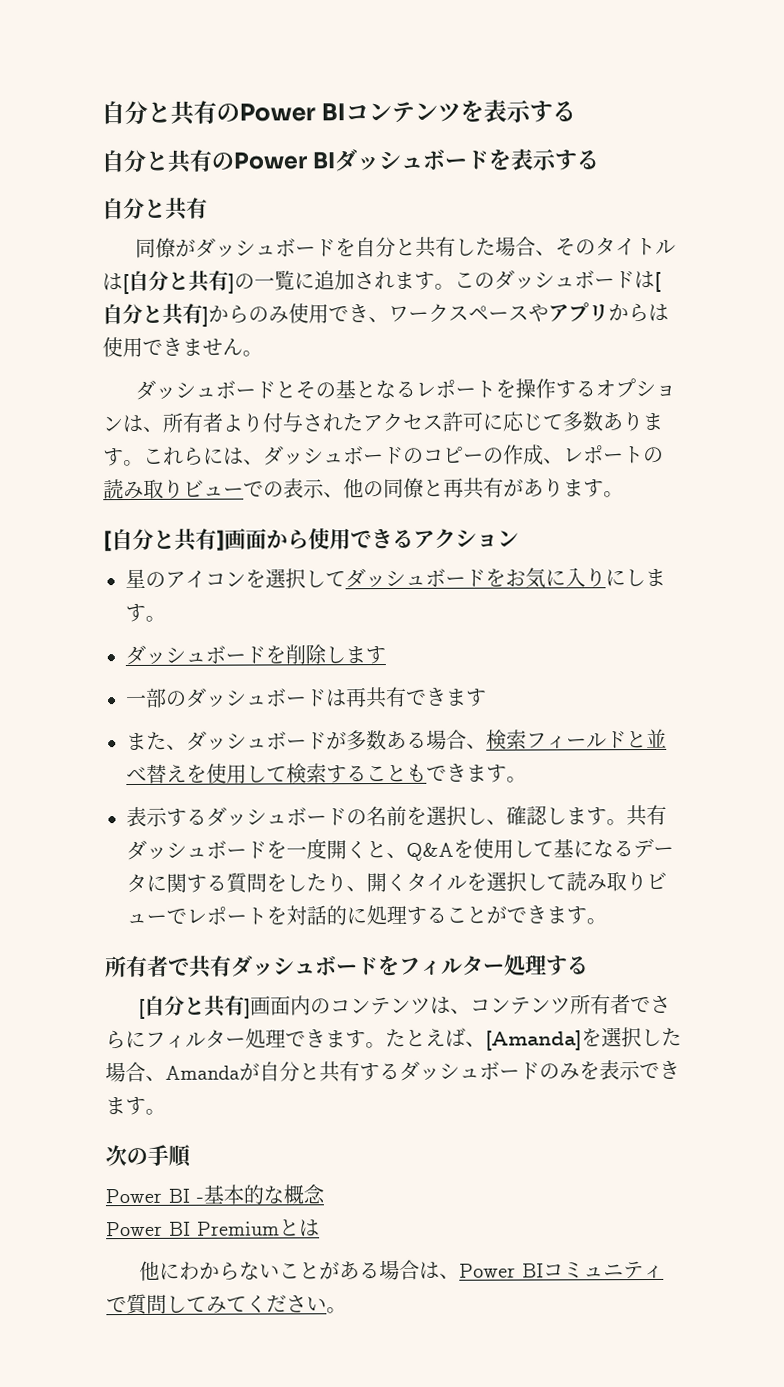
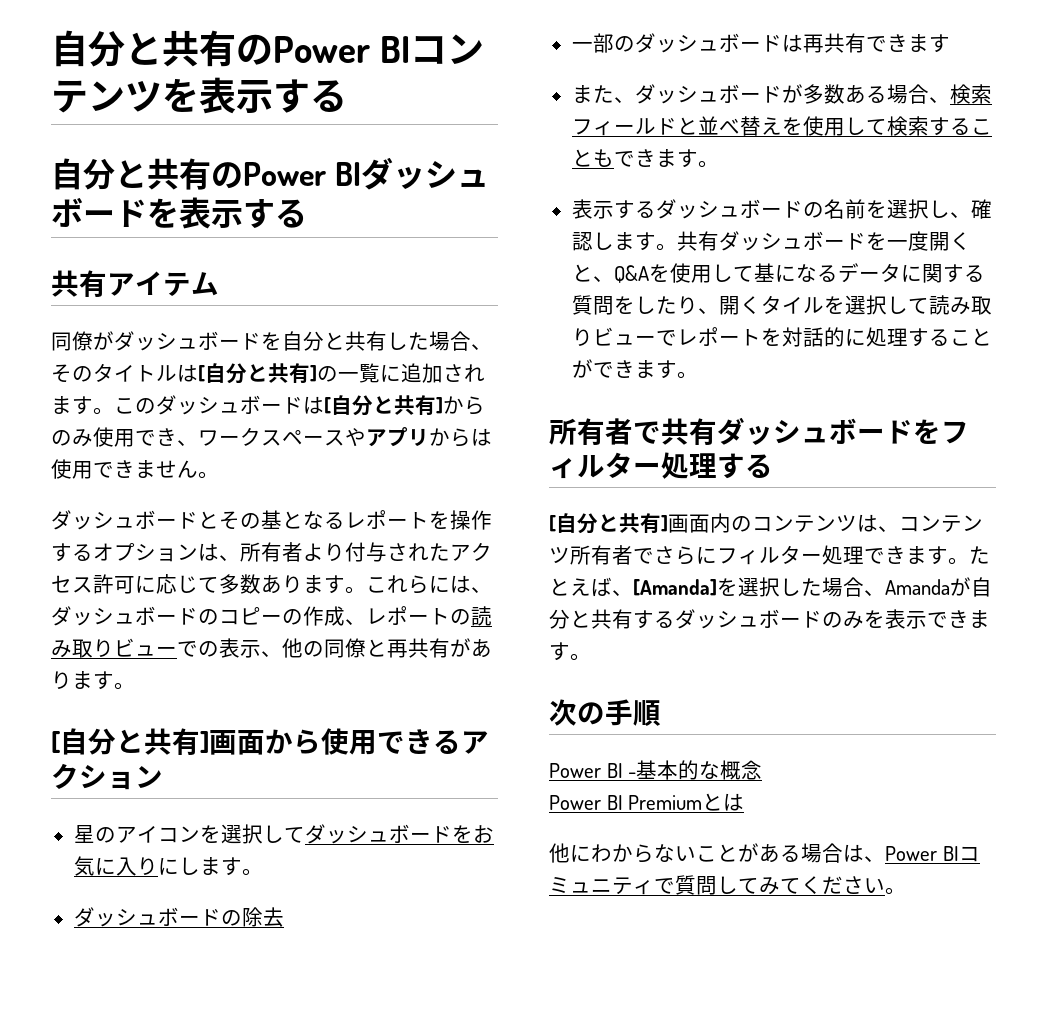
[102,197,208,221] 自分と共有 -> [51,270,219,297] 共有アイテム
[265,644,386,665] を削除します -> [220,907,284,927] の除去

